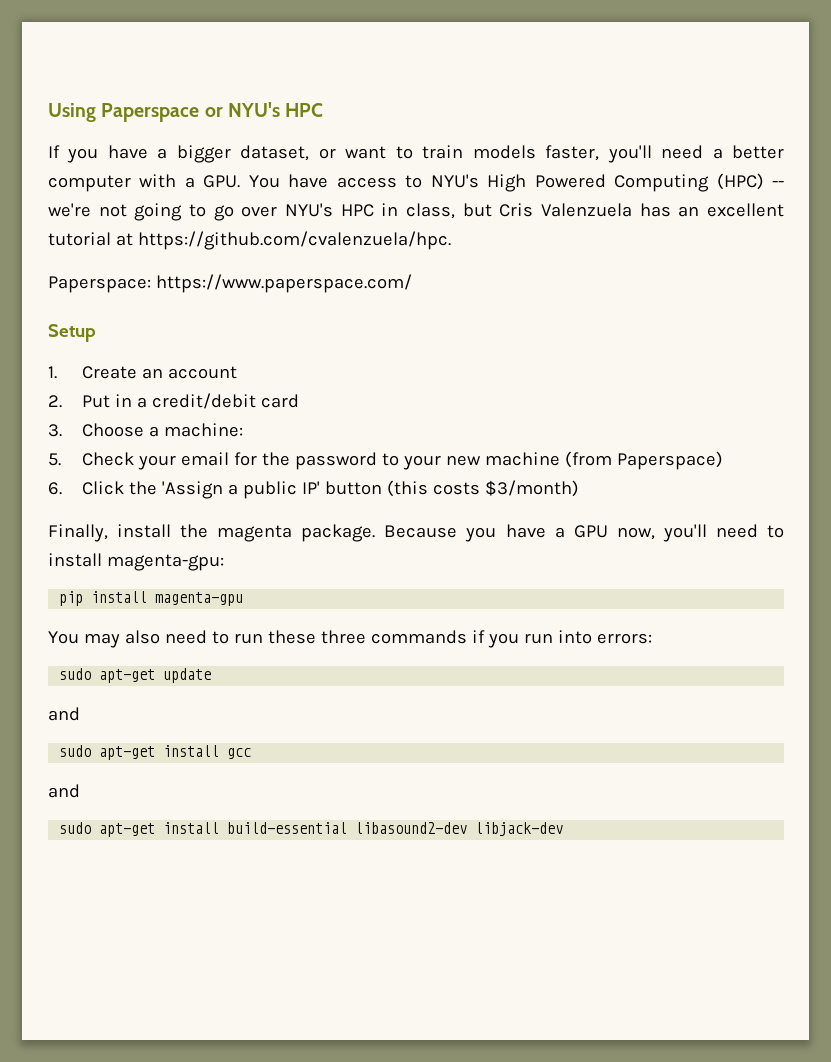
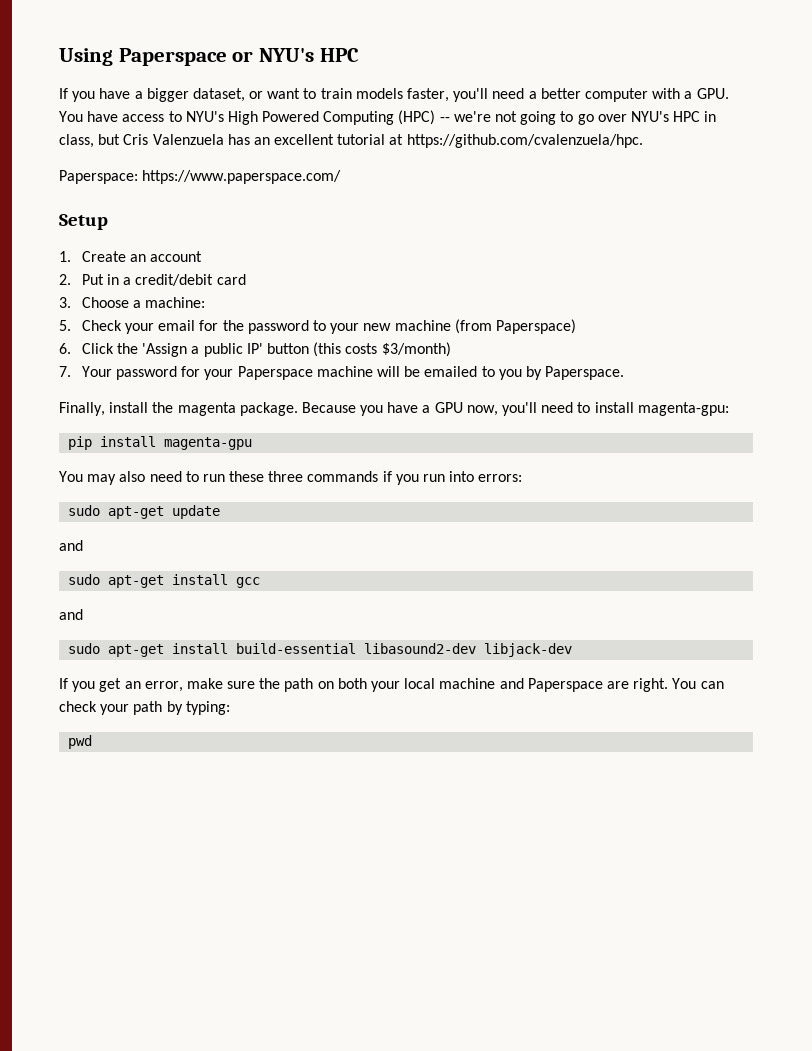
(579, 488) none -> [59,366,625,380] // 7. Your password for your Paperspace machine will be emailed to you by Paperspace.
(564, 829) none -> [59,678,724,692] [59,701,230,715] [68,735,93,749] // If you get an error, make sure the path on both your local machine and Paperspace are right. You can check your path by typing: // pwd

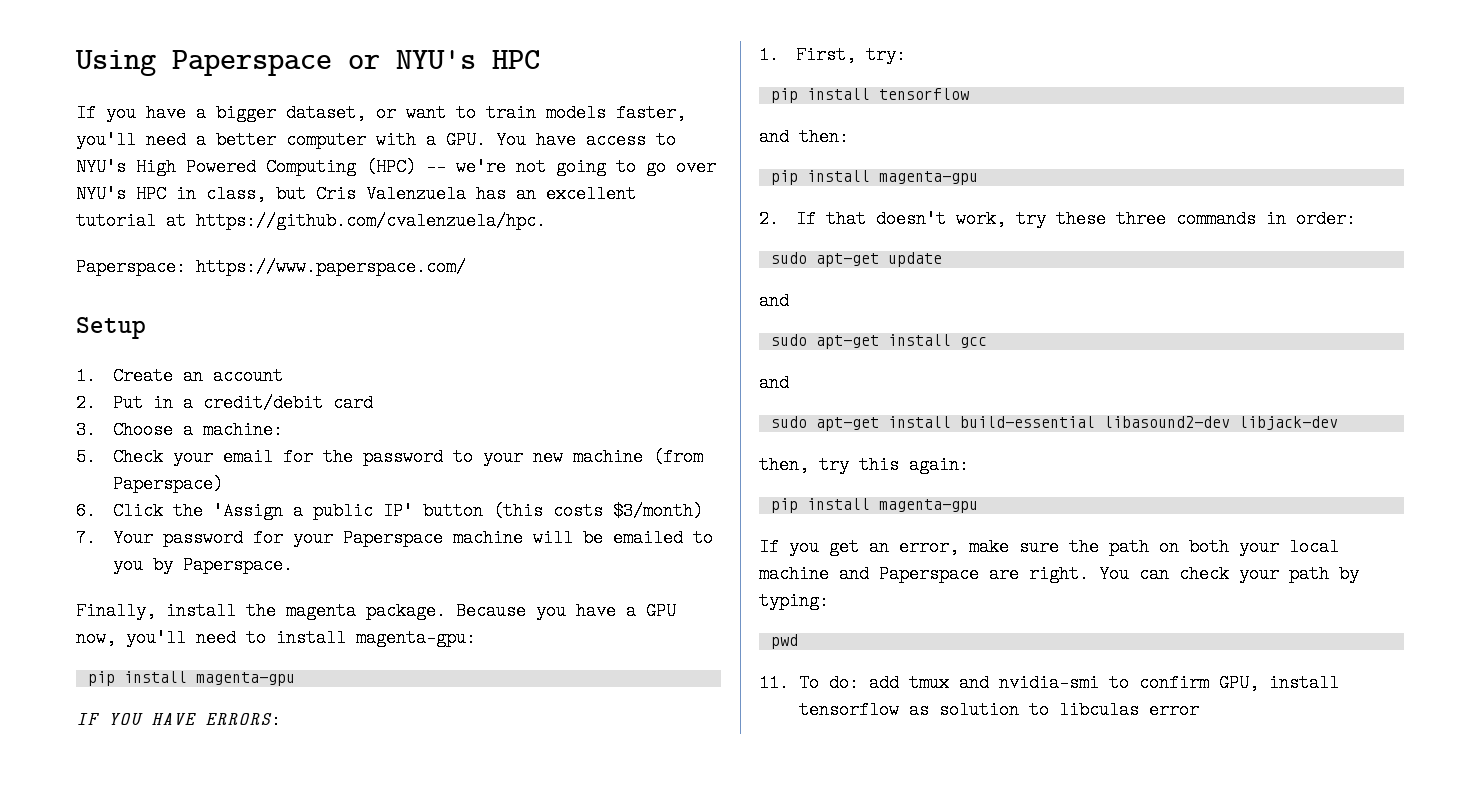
[59,471,523,485] You may also need to run these three commands if you run into errors: -> [76,711,281,729] [759,46,907,64] [770,88,969,103] [759,128,849,146] [770,170,978,185] [759,210,1357,228] IF YOU HAVE ERRORS: // 1. First, try: // pip install tensorflow // and then: // pip install magenta-gpu // 2. If that doesn't work, try these three commands in order:
(573, 650) none -> [759,456,969,474] [770,498,978,513] // then, try this again: // pip install magenta-gpu
(93, 742) none -> [759,674,1339,692] [798,701,1199,719] // 11. To do: add tmux and nvidia-smi to confirm GPU, install tensorflow as solution to libculas error

